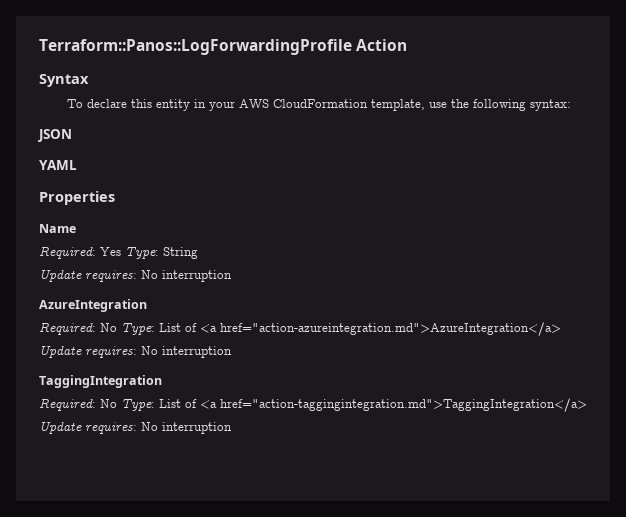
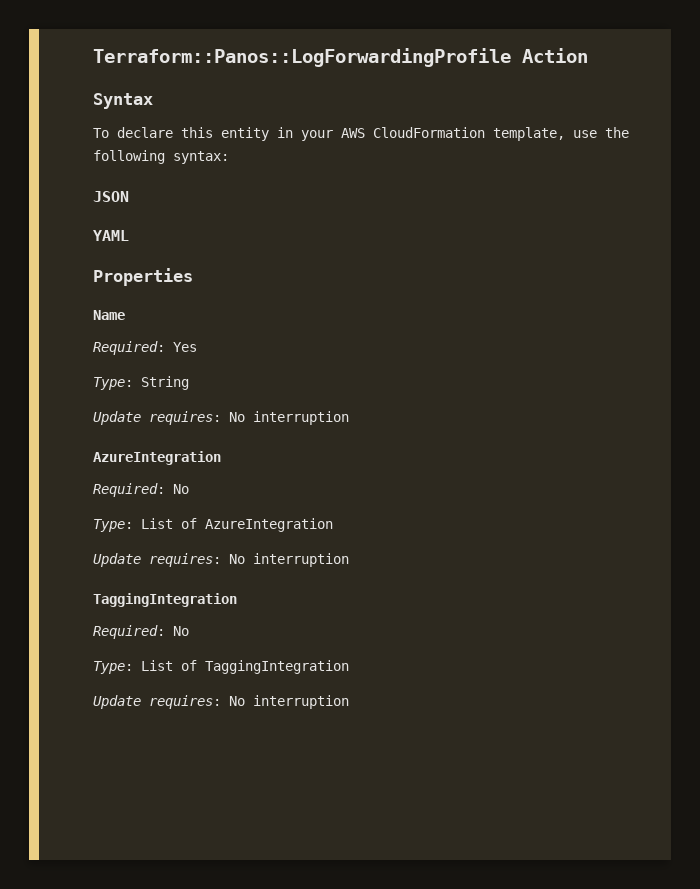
(121, 251) none -> (197, 347) //
[121,322,561,336] Type: List of <a href="action-azureintegration.md">AzureIntegration</a> -> [93,518,333,532] // Type: List of AzureIntegration
[121,398,587,412] Type: List of <a href="action-taggingintegration.md">TaggingIntegration</a> -> [93,660,349,674] // Type: List of TaggingIntegration

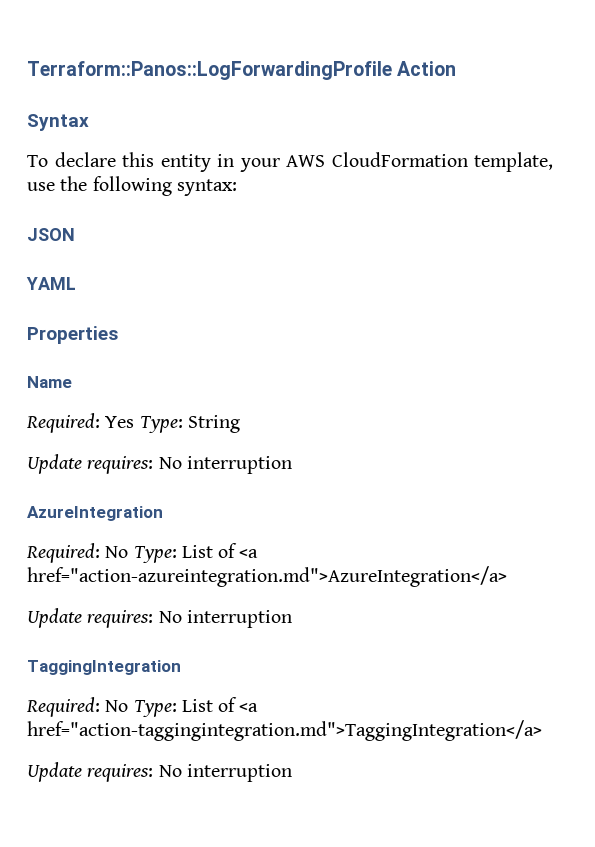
(197, 347) // -> (135, 422) none
[93,518,333,532] // Type: List of AzureIntegration -> [133,543,259,563] [27,566,507,587] Type: List of <a href="action-azureintegration.md">AzureIntegration</a>
[93,660,349,674] // Type: List of TaggingIntegration -> [133,697,259,717] [27,720,542,741] Type: List of <a href="action-taggingintegration.md">TaggingIntegration</a>

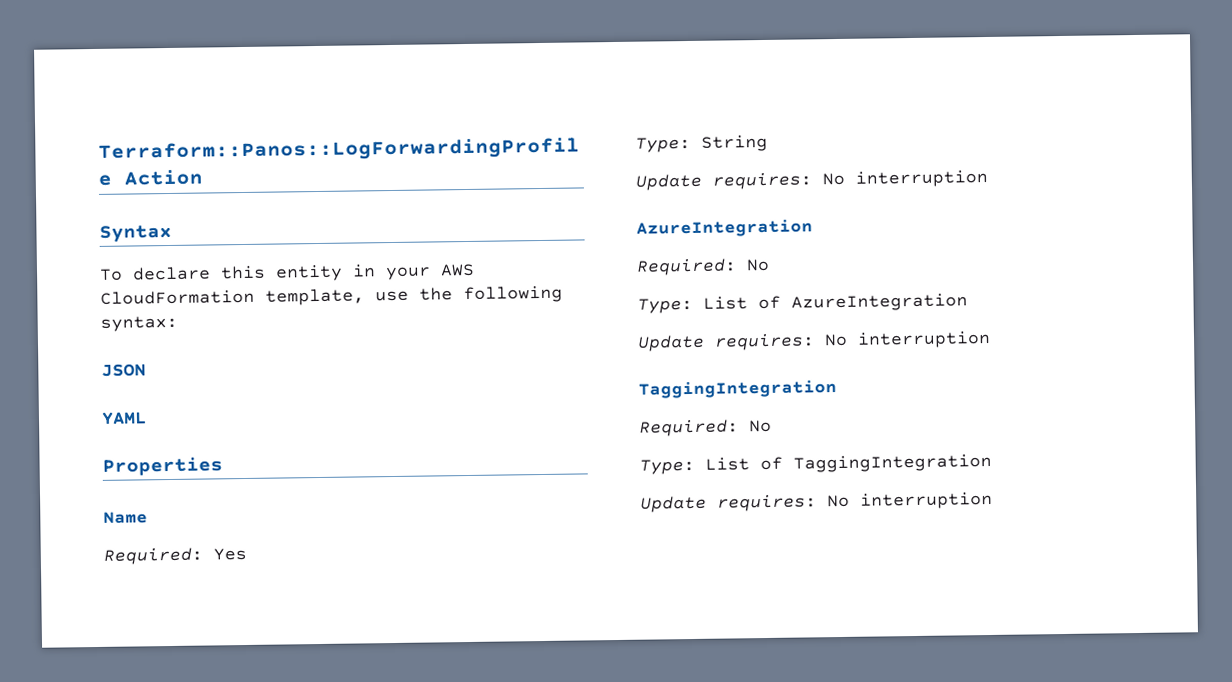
(135, 422) none -> (247, 554) //
[133,543,259,563] [27,566,507,587] Type: List of <a href="action-azureintegration.md">AzureIntegration</a> -> [637,293,968,314] // Type: List of AzureIntegration
[133,697,259,717] [27,720,542,741] Type: List of <a href="action-taggingintegration.md">TaggingIntegration</a> -> [639,453,992,475] // Type: List of TaggingIntegration

